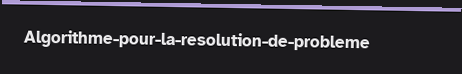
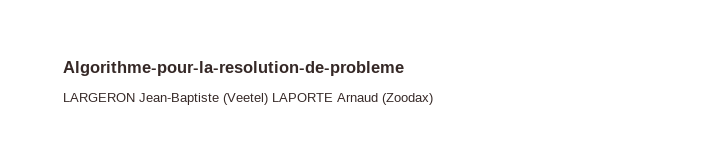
(371, 41) none -> [63,93,433,105] // LARGERON Jean-Baptiste (Veetel) LAPORTE Arnaud (Zoodax)

